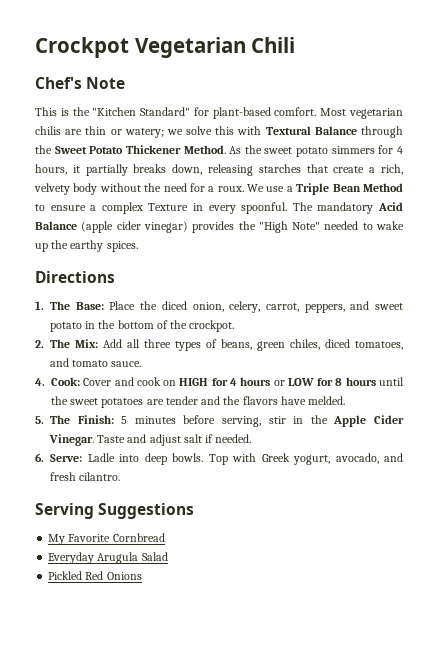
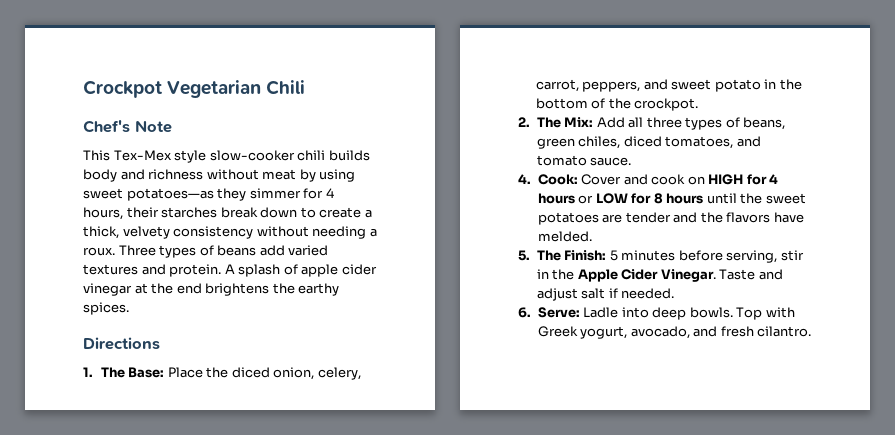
[60,107,403,119] [35,126,403,138] [35,145,403,157] [35,164,404,176] [34,183,403,195] [35,202,403,214] [35,221,405,233] [35,243,48,252] is the "Kitchen Standard" for plant-based comfort. Most vegetarian chilis are thin or watery; we solve this with Textural Balance through the Sweet Potato Thickener Method. As the sweet potato simmers for 4 hours, it partially breaks down, releasing starches that create a rich, velvety body without the need for a roux. We use a Triple Bean Method to ensure a complex Texture in every spoonful. The mandatory Acid Balance (apple cider vinegar) provides the "High Note" needed to wake up -> [113,150,370,163] [83,169,356,182] [83,188,334,201] [83,207,372,220] [83,226,377,239] [83,245,329,258] [83,264,377,277] [83,283,270,296] Tex-Mex style slow-cooker chili builds body and richness without meat by using sweet potatoes—as they simmer for 4 hours, their starches break down to create a thick, velvety consistency without needing a roux. Three types of beans add varied textures and protein. A splash of apple cider vinegar at the end brightens
[35,503,195,519] [48,533,165,545] [48,552,168,564] [48,571,142,580] // Serving Suggestions // My Favorite Cornbread // Everyday Arugula Salad // Pickled Red Onions -> (812, 331) none

